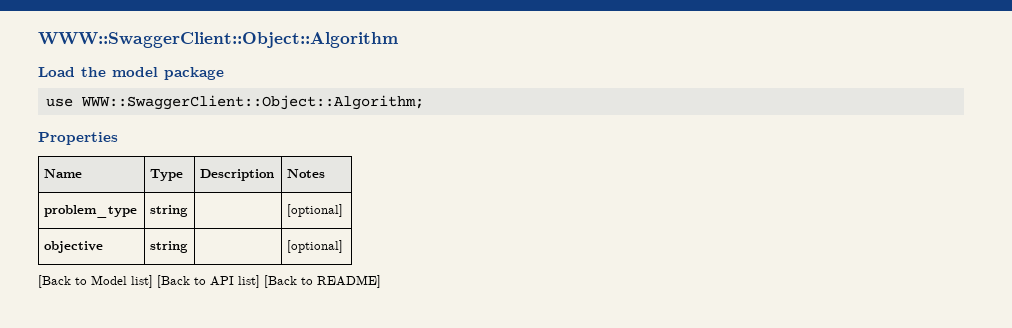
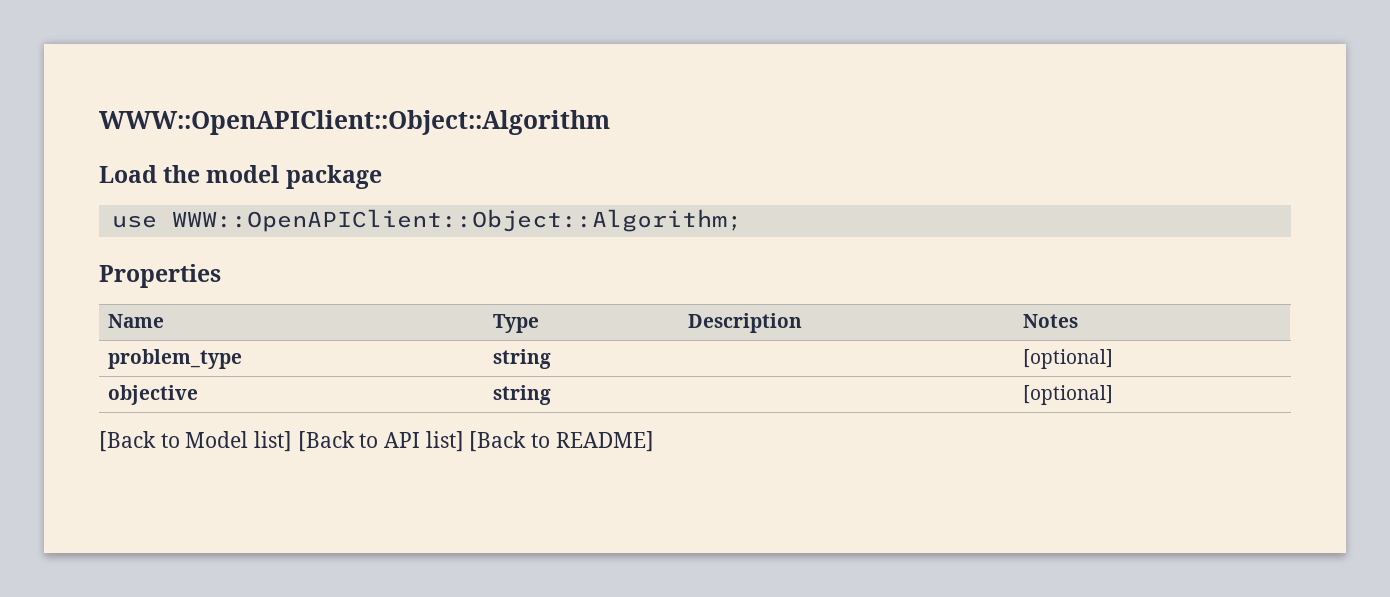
[38,32,398,48] WWW::SwaggerClient::Object::Algorithm -> [99,110,610,135] WWW::OpenAPIClient::Object::Algorithm
[80,95,424,110] WWW::SwaggerClient::Object::Algorithm; -> [171,209,742,232] WWW::OpenAPIClient::Object::Algorithm;

